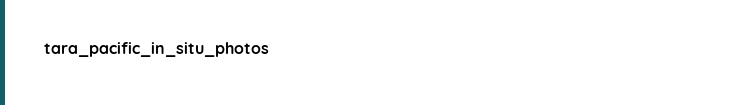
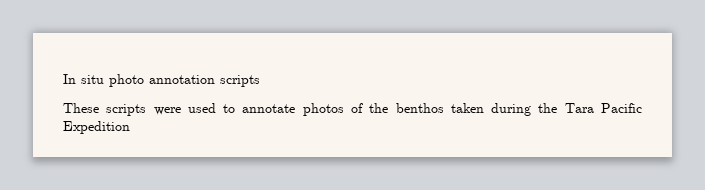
[44,42,269,57] tara_pacific_in_situ_photos -> [63,74,260,87] [63,103,642,116] [63,121,130,134] In situ photo annotation scripts // These scripts were used to annotate photos of the benthos taken during the Tara Pacific Expedition

